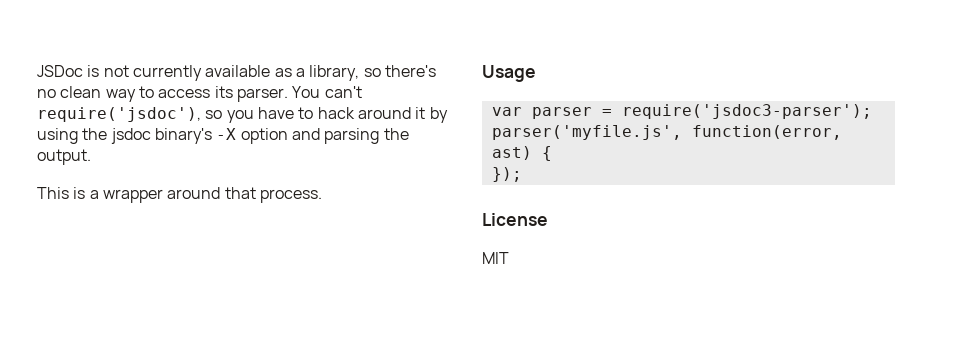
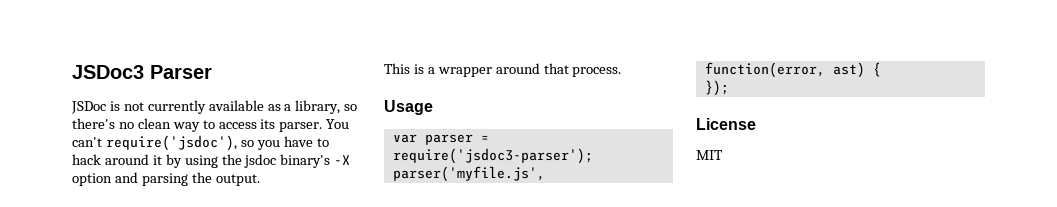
(37, 71) none -> [72,65,212,79] JSDoc3 Parser //

